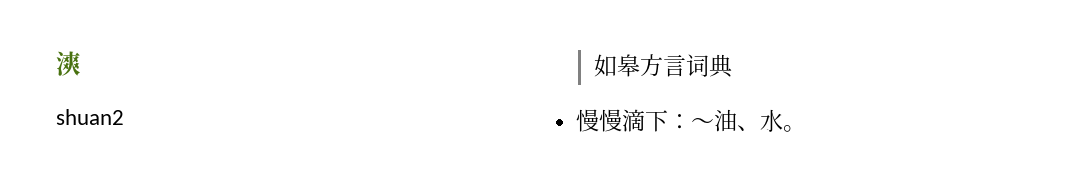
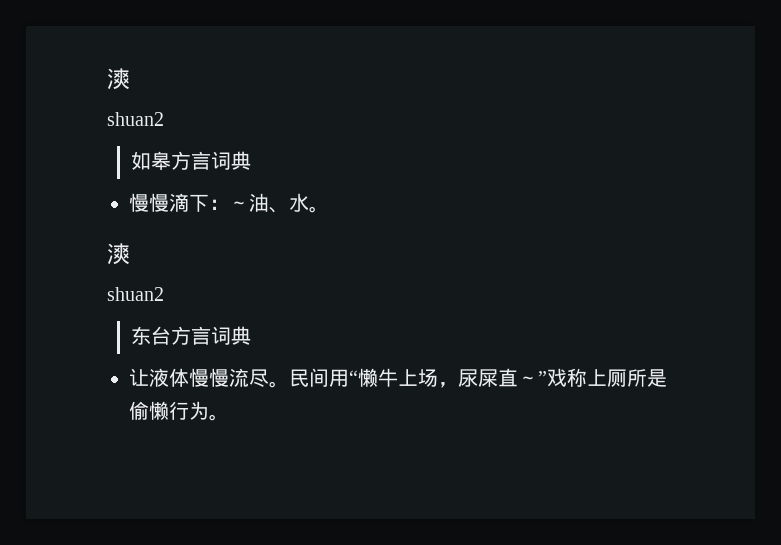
(807, 128) none -> [107,243,130,265] [107,287,164,301] [130,326,251,345] [129,368,667,388] [129,401,229,421] // 漺 // shuan2 // 东台方言词典 // 让液体慢慢流尽。民间用“懒牛上场，尿屎直～”戏称上厕所是偷懒行为。

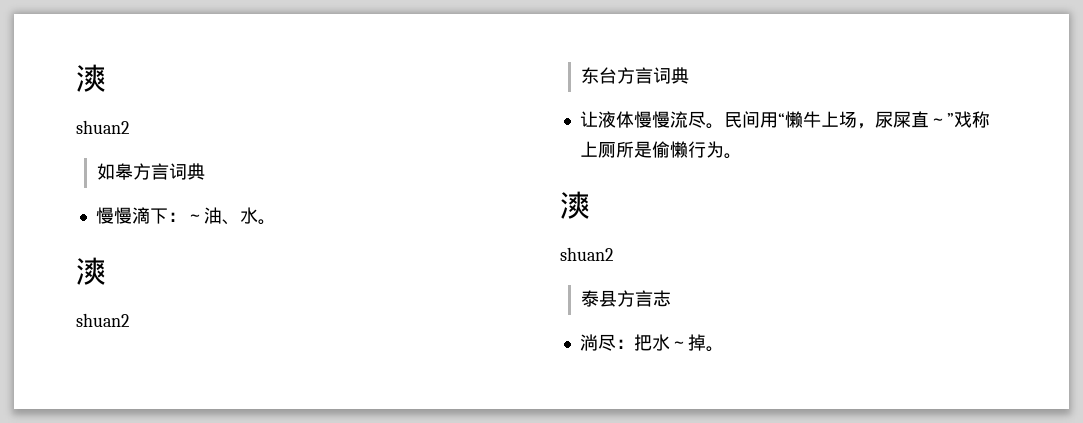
(229, 417) none -> [560,191,590,219] [560,247,614,261] [580,290,671,307] [579,334,724,352] // 漺 // shuan2 // 泰县方言志 // 淌尽：把水～掉。

